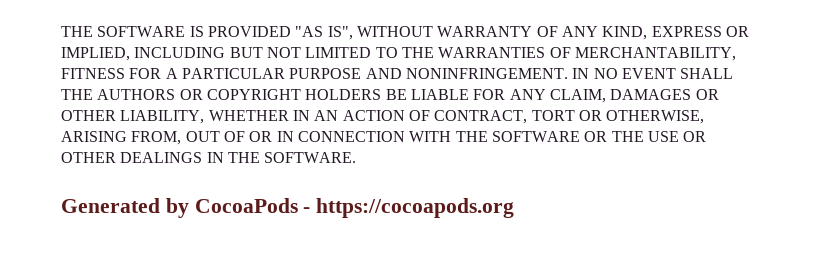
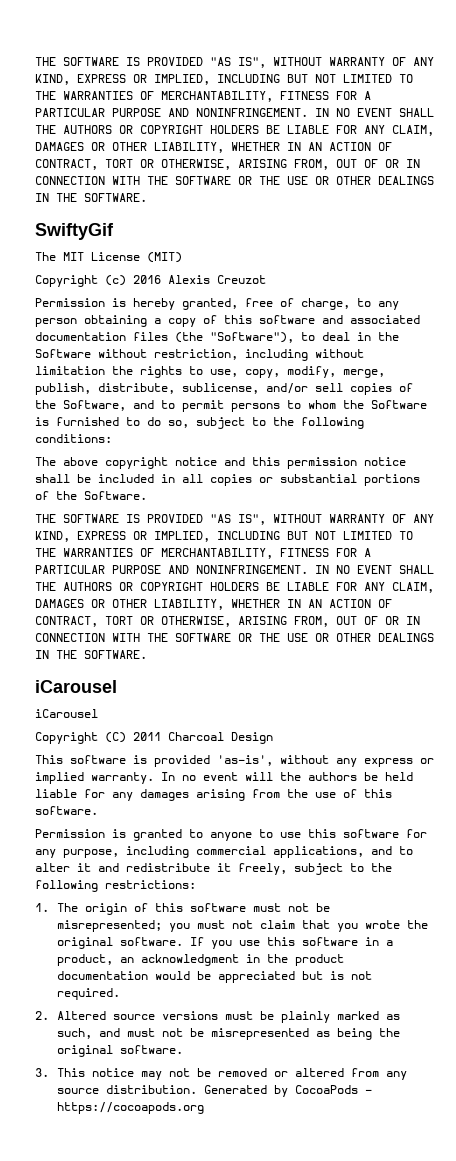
(357, 157) none -> [35,223,114,240] [35,252,182,263] [35,275,266,287] [35,298,399,310] [35,315,420,327] [35,332,399,343] [35,349,364,361] [35,366,385,378] [35,383,413,395] [35,400,427,412] [35,417,364,429] [35,434,112,443] [35,457,406,469] [35,474,420,486] [35,491,147,500] [35,514,434,525] [35,531,413,542] [35,548,371,559] [35,565,434,574] [35,582,434,593] [35,599,392,610] [35,616,420,627] [35,633,434,642] [35,650,147,659] [35,680,117,693] [35,709,98,718] [35,732,273,744] [35,755,434,767] [35,772,413,784] [35,789,392,801] [35,806,98,815] [35,829,427,841] [35,846,413,858] [35,863,392,875] [35,880,196,892] [35,903,331,915] [57,920,429,932] [57,937,394,949] [57,954,345,966] [57,971,373,983] [57,988,121,1000] [35,1011,401,1023] [57,1028,401,1040] [57,1045,184,1057] [35,1068,408,1080] [57,1085,198,1094] SwiftyGif // The MIT License (MIT) // Copyright (c) 2016 Alexis Creuzot // Permission is hereby granted, free of charge, to any person obtaining a copy of this software and associated documentation files (the "Software"), to deal in the Software without restriction, including without limitation the rights to use, copy, modify, merge, publish, distribute, sublicense, and/or sell copies of the Software, and to permit persons to whom the Software is furnished to do so, subject to the following conditions: // The above copyright notice and this permission notice shall be included in all copies or substantial portions of the Software. // THE SOFTWARE IS PROVIDED "AS IS", WITHOUT WARRANTY OF ANY KIND, EXPRESS OR IMPLIED, INCLUDING BUT NOT LIMITED TO THE WARRANTIES OF MERCHANTABILITY, FITNESS FOR A PARTICULAR PURPOSE AND NONINFRINGEMENT. IN NO EVENT SHALL THE AUTHORS OR COPYRIGHT HOLDERS BE LIABLE FOR ANY CLAIM, DAMAGES OR OTHER LIABILITY, WHETHER IN AN ACTION OF CONTRACT, TORT OR OTHERWISE, ARISING FROM, OUT OF OR IN CONNECTION WITH THE SOFTWARE OR THE USE OR OTHER DEALINGS IN THE SOFTWARE. // iCarousel // iCarousel // Copyright (C) 2011 Charcoal Design // This software is provided 'as-is', without any express or implied warranty. In no event will the authors be held liable for any damages arising from the use of this software. // Permission is granted to anyone to use this software for any purpose, including commercial applications, and to alter it and redistribute it freely, subject to the following restrictions: // 1. The origin of this software must not be misrepresented; you must not claim that you wrote the original software. If you use this software in a product, an acknowledgment in the product documentation would be appreciated but is not required. // 2. Altered source versions must be plainly marked as such, and must not be misrepresented as being the original software. // 3. This notice may not be removed or altered from any source distribution.

